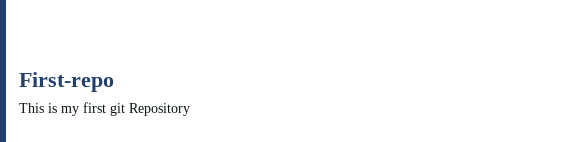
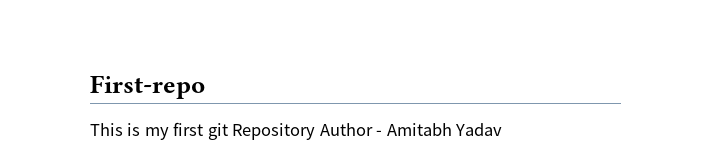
(190, 109) none -> [319,123,503,136] Author - Amitabh Yadav

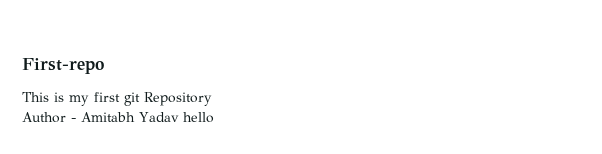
(316, 131) none -> (212, 99) //
(503, 129) none -> [182,112,214,123] hello

